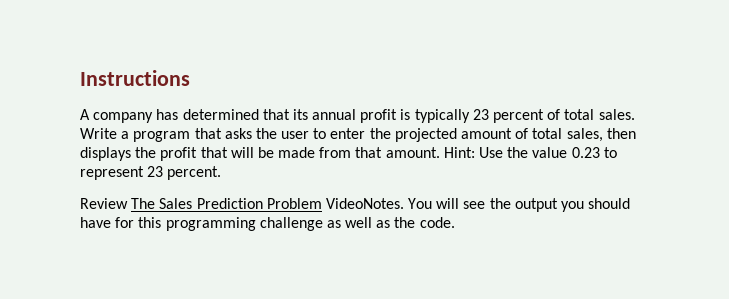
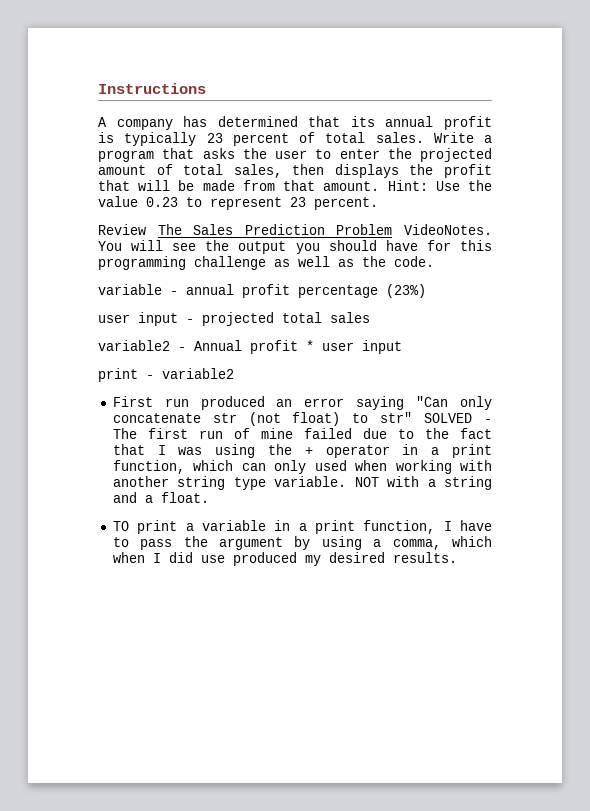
(455, 222) none -> [98,284,426,298] [98,312,370,326] [98,340,402,354] [98,368,234,382] [112,396,492,410] [112,412,493,426] [112,428,492,439] [112,444,492,458] [112,460,492,474] [112,476,492,490] [112,492,209,503] [112,520,492,534] [112,536,493,550] [112,552,457,566] // variable - annual profit percentage (23%) // user input - projected total sales // variable2 - Annual profit * user input // print - variable2 // First run produced an error saying "Can only concatenate str (not float) to str" SOLVED - The first run of mine failed due to the fact that I was using the + operator in a print function, which can only used when working with another string type variable. NOT with a string and a float. // TO print a variable in a print function, I have to pass the argument by using a comma, which when I did use produced my desired results.

